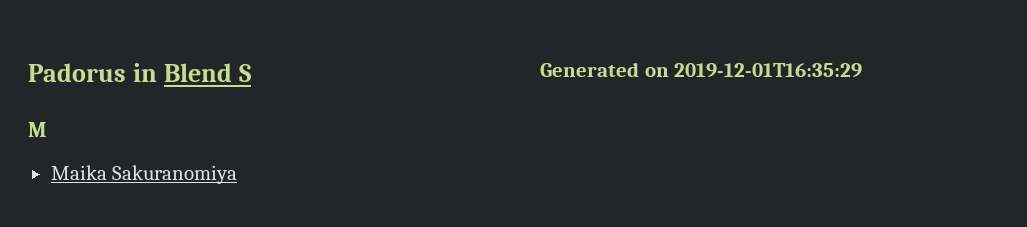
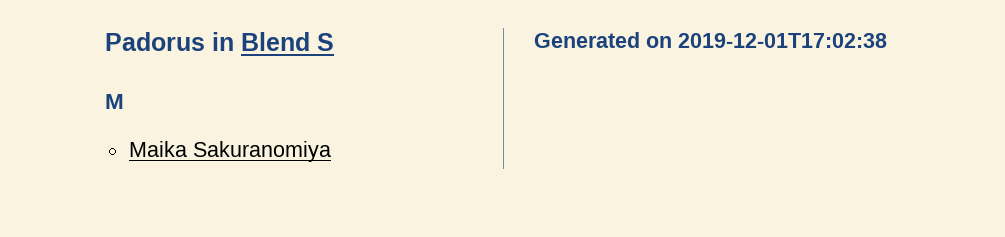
[674,63,863,78] 2019-12-01T16:35:29 -> [678,33,887,48] 2019-12-01T17:02:38

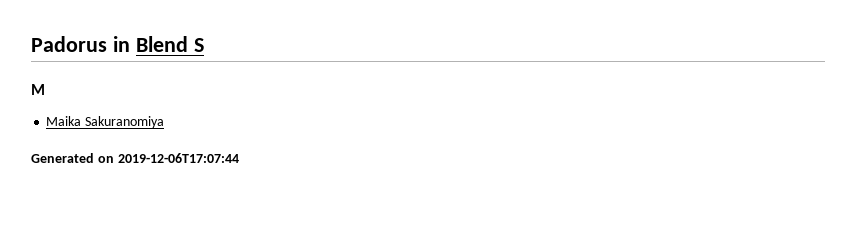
[678,33,887,48] 2019-12-01T17:02:38 -> [117,153,239,163] 2019-12-06T17:07:44

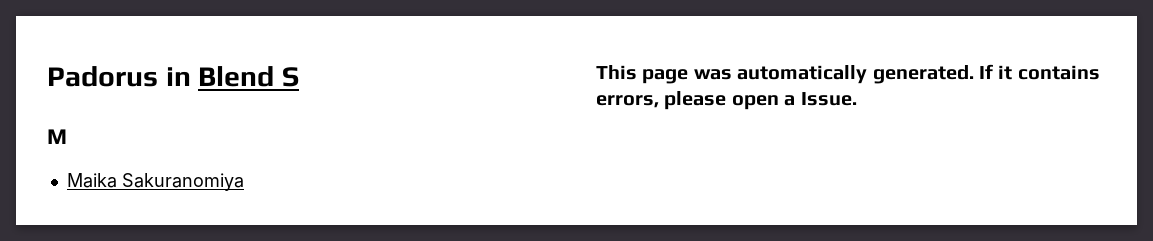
[31,153,239,163] Generated on 2019-12-06T17:07:44 -> [596,64,1100,84] [596,91,857,110] This page was automatically generated. If it contains errors, please open a Issue.

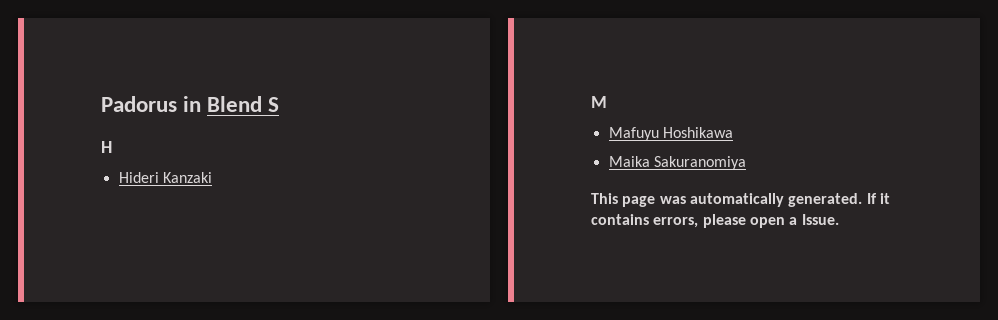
(300, 77) none -> [101,141,112,153] [118,172,212,183] // H // Hideri Kanzaki
(67, 136) none -> [608,127,733,141] // Mafuyu Hoshikawa

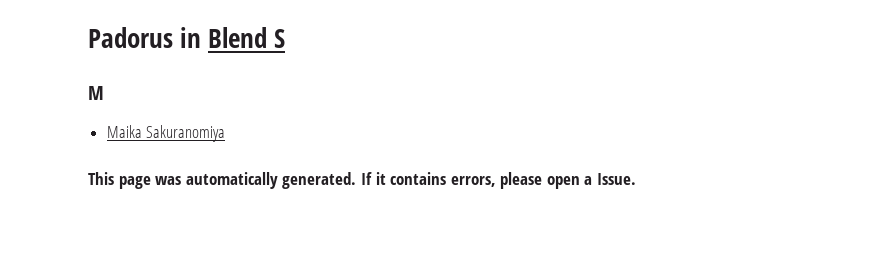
[101,141,112,153] [118,172,212,183] // H // Hideri Kanzaki -> (286, 38) none
[608,127,733,141] // Mafuyu Hoshikawa -> (104, 93) none

